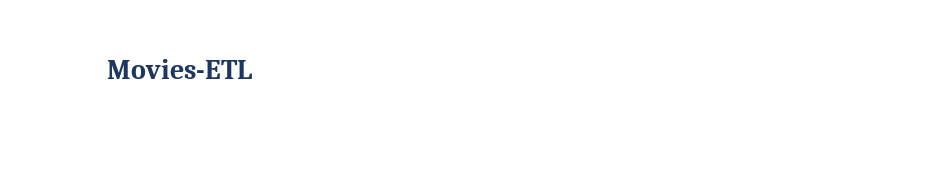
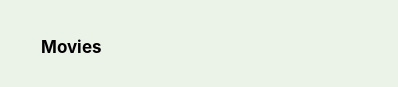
[107,59,252,79] Movies-ETL -> [41,39,102,53] Movies

